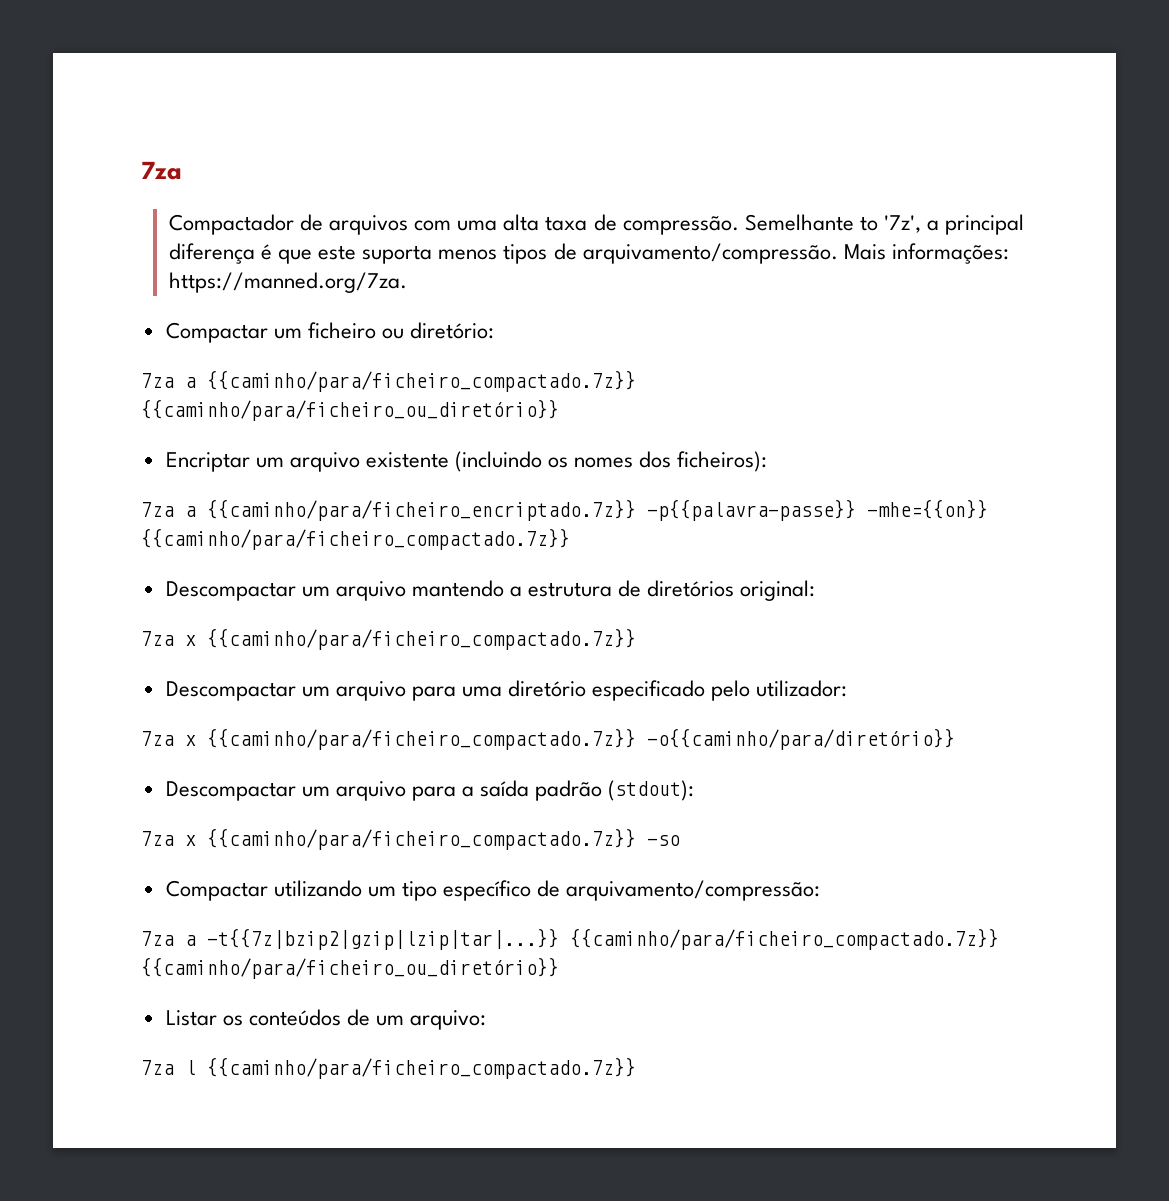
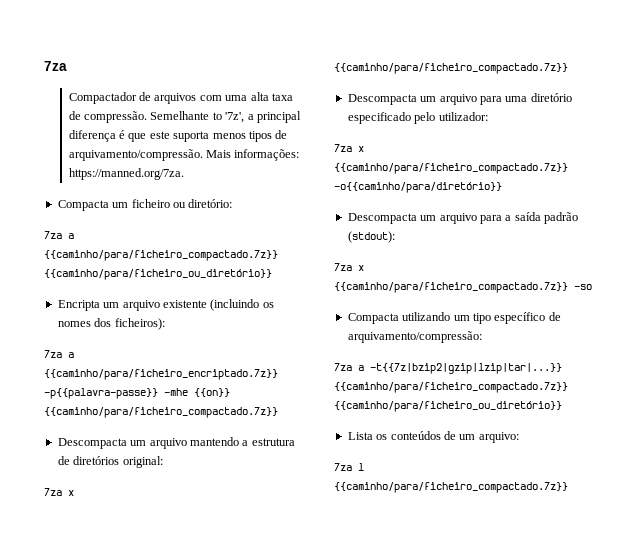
[165,322,268,343] Compactar -> [57,200,109,211] Compacta
[165,452,250,472] Encriptar -> [57,300,100,311] Encripta
[867,499,988,519] [141,528,570,550] [165,581,296,601] -mhe={{on}} {{caminho/para/ficheiro_compactado.7z}} // Descompactar -> [164,388,230,397] [44,407,278,418] [57,438,127,449] -mhe {{on}} {{caminho/para/ficheiro_compactado.7z}} // Descompacta
[165,681,296,701] Descompactar -> [347,94,417,105] Descompacta
[165,781,296,801] Descompactar -> [347,213,417,224] Descompacta
[165,880,268,901] Compactar -> [347,313,399,324] Compacta
[165,1010,217,1026] Listar -> [347,432,373,440] Lista

